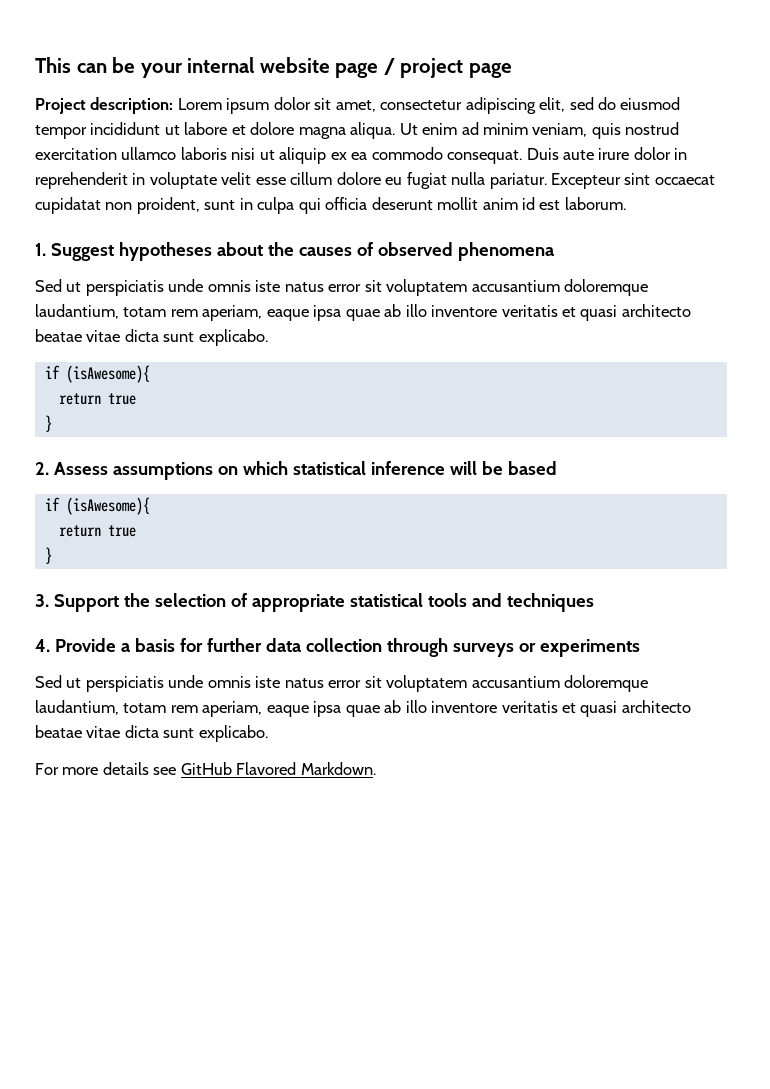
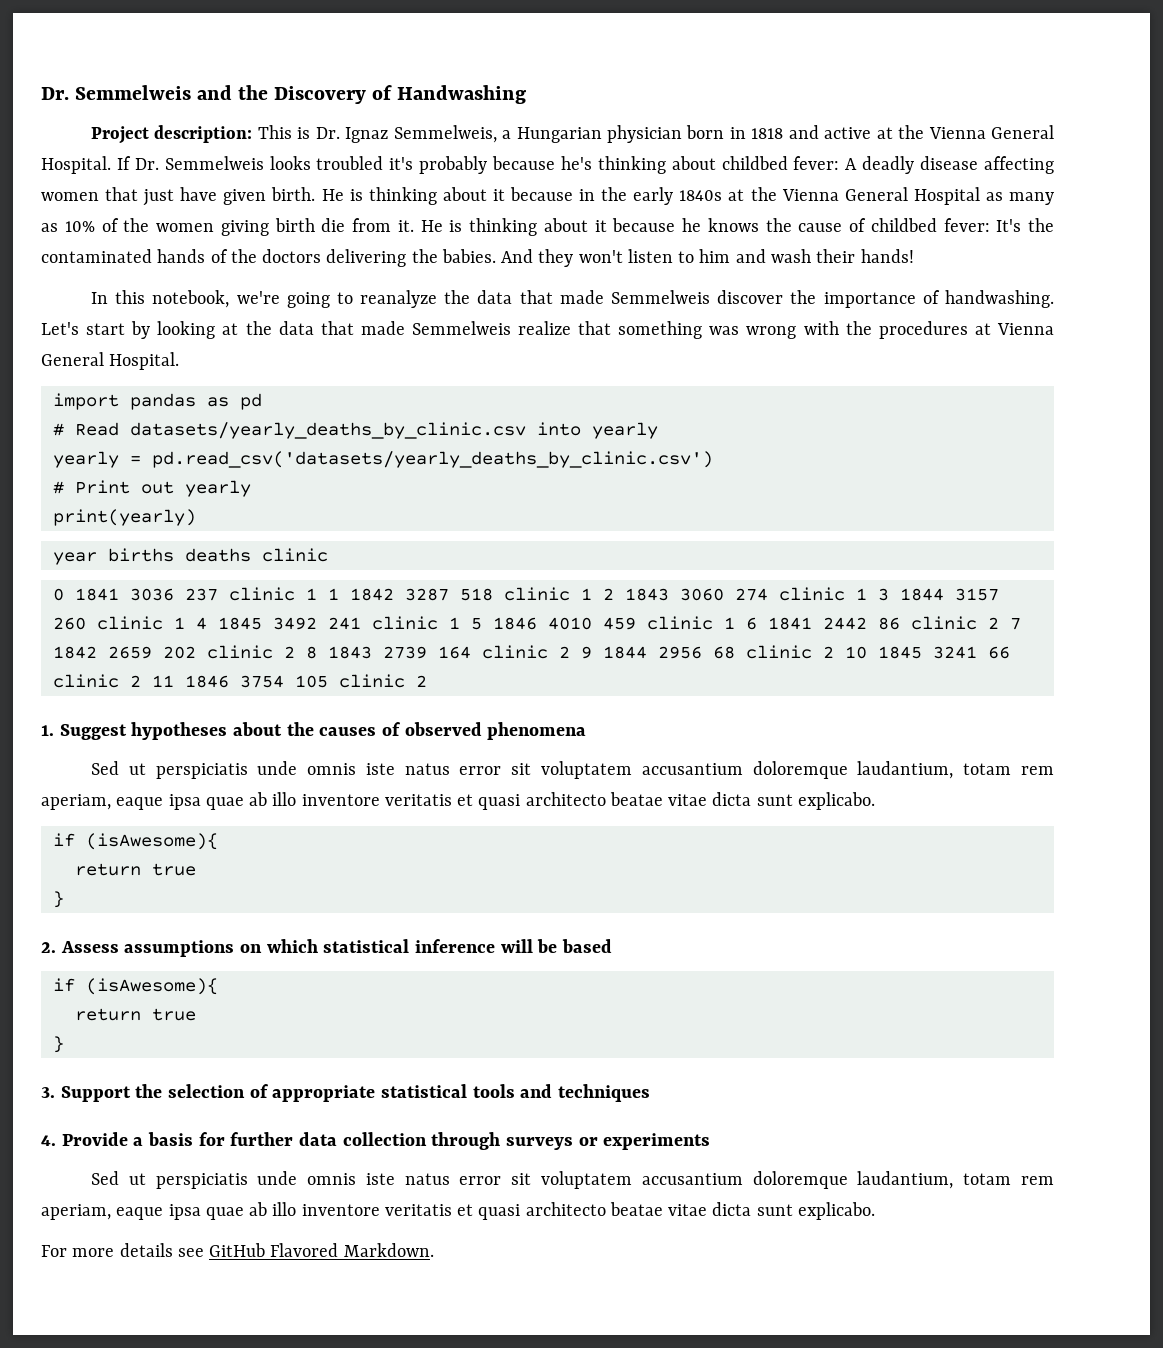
[35,57,512,78] [35,97,681,114] [35,122,680,139] [35,147,688,164] [35,172,715,189] [35,197,626,214] This can be your internal website page / project page // Project description: Lorem ipsum dolor sit amet, consectetur adipiscing elit, sed do eiusmod tempor incididunt ut labore et dolore magna aliqua. Ut enim ad minim veniam, quis nostrud exercitation ullamco laboris nisi ut aliquip ex ea commodo consequat. Duis aute irure dolor in reprehenderit in voluptate velit esse cillum dolore eu fugiat nulla pariatur. Excepteur sint occaecat cupidatat non proident, sunt in culpa qui officia deserunt mollit anim id est laborum. -> [41,85,527,104] [90,125,1054,144] [41,156,1054,174] [41,187,1055,206] [41,218,1054,236] [41,249,914,267] [90,290,1055,308] [41,321,1054,339] [41,352,180,370] [52,393,262,410] [52,422,658,439] [52,451,713,468] [52,480,251,497] [52,509,196,526] [52,548,328,565] [52,587,999,601] [52,616,1021,630] [52,645,1010,659] [52,674,427,688] Dr. Semmelweis and the Discovery of Handwashing // Project description: This is Dr. Ignaz Semmelweis, a Hungarian physician born in 1818 and active at the Vienna General Hospital. If Dr. Semmelweis looks troubled it's probably because he's thinking about childbed fever: A deadly disease affecting women that just have given birth. He is thinking about it because in the early 1840s at the Vienna General Hospital as many as 10% of the women giving birth die from it. He is thinking about it because he knows the cause of childbed fever: It's the contaminated hands of the doctors delivering the babies. And they won't listen to him and wash their hands! // In this notebook, we're going to reanalyze the data that made Semmelweis discover the importance of handwashing. Let's start by looking at the data that made Semmelweis realize that something was wrong with the procedures at Vienna General Hospital. // import pandas as pd // # Read datasets/yearly_deaths_by_clinic.csv into yearly // yearly = pd.read_csv('datasets/yearly_deaths_by_clinic.csv') // # Print out yearly // print(yearly) // year births deaths clinic // 0 1841 3036 237 clinic 1 1 1842 3287 518 clinic 1 2 1843 3060 274 clinic 1 3 1844 3157 260 clinic 1 4 1845 3492 241 clinic 1 5 1846 4010 459 clinic 1 6 1841 2442 86 clinic 2 7 1842 2659 202 clinic 2 8 1843 2739 164 clinic 2 9 1844 2956 68 clinic 2 10 1845 3241 66 clinic 2 11 1846 3754 105 clinic 2

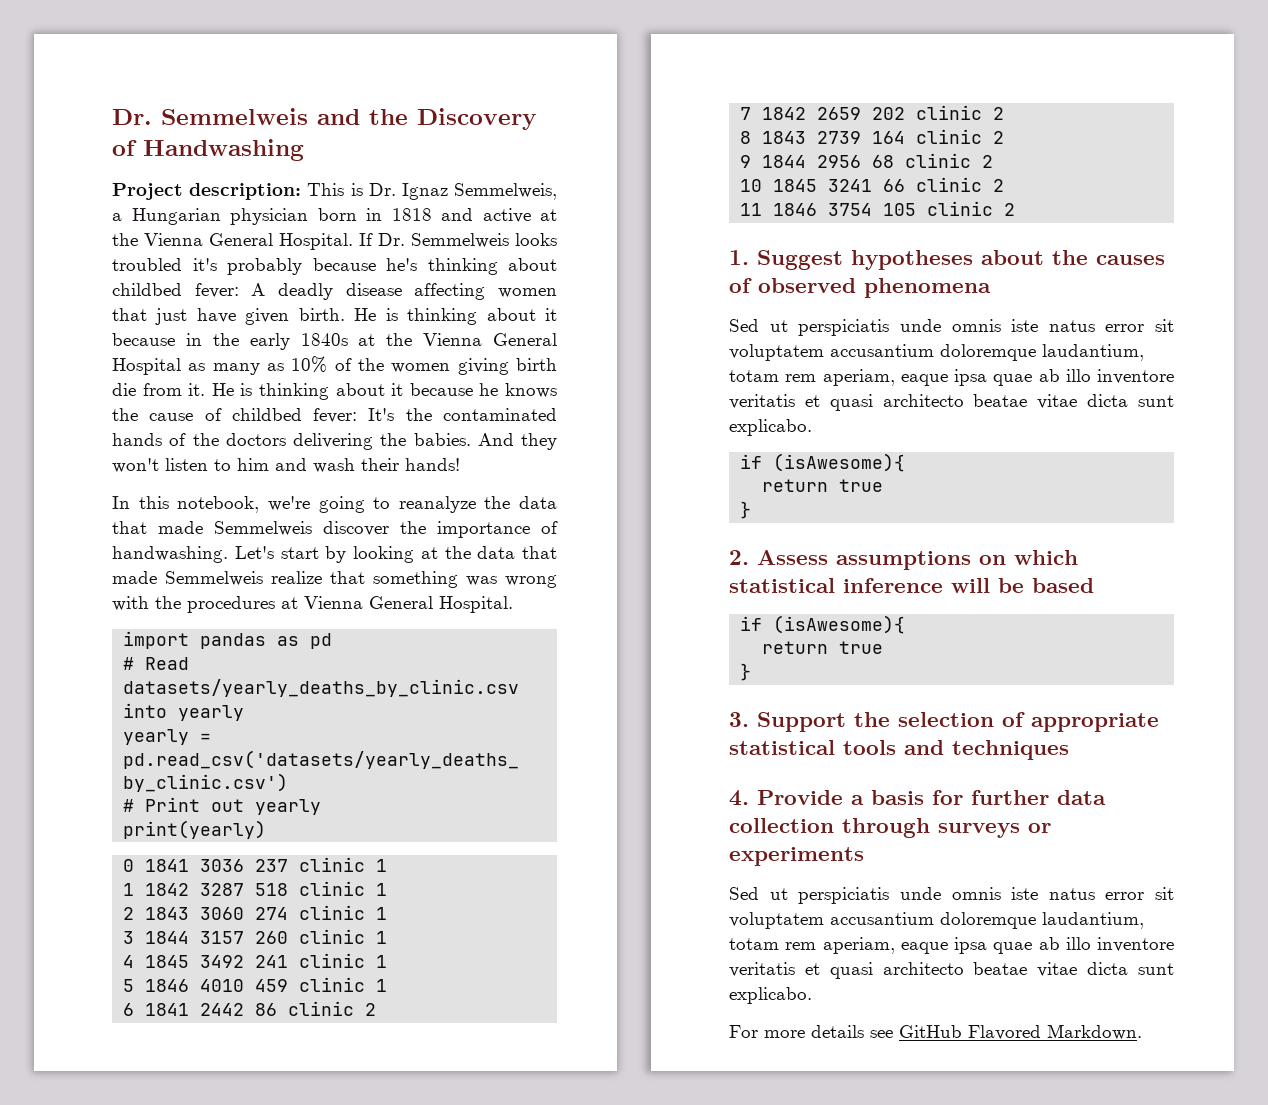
[52,548,328,565] // year births deaths clinic -> (267, 829) none
(317, 594) none -> (388, 865) //
(592, 594) none -> (388, 889) //
(867, 594) none -> (388, 913) //
(185, 623) none -> (388, 937) //
(460, 623) none -> (388, 961) //
(735, 623) none -> (388, 985) //
(999, 623) none -> (377, 1009) //
(295, 652) none -> (1005, 113) //
(570, 652) none -> (1005, 137) //
(834, 652) none -> (994, 161) //
(141, 681) none -> (1005, 185) //

